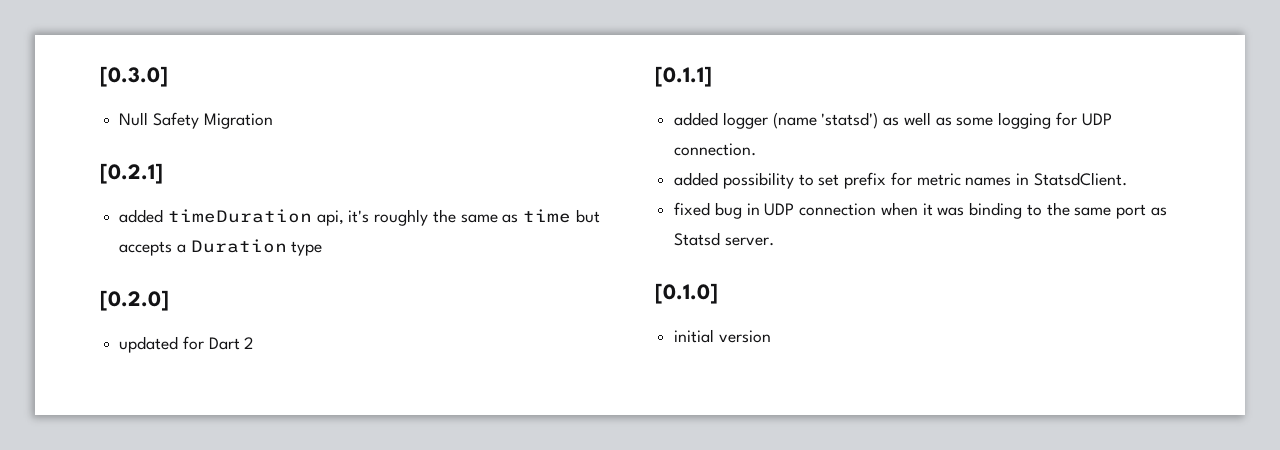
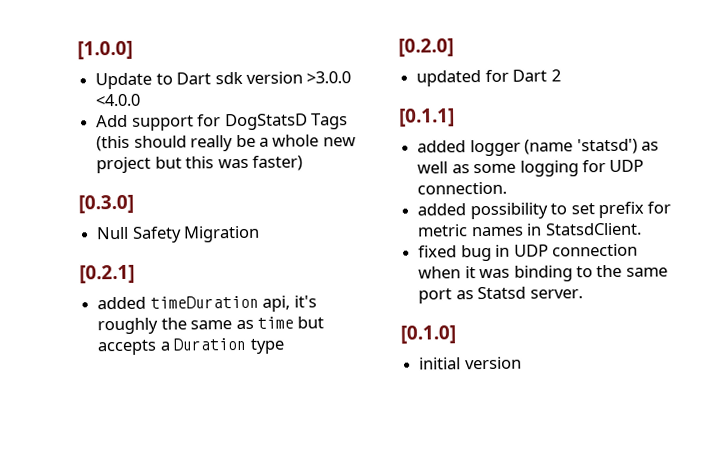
(100, 76) none -> [77,40,133,60] [95,71,352,90] [95,93,141,107] [96,113,348,131] [96,134,356,152] [96,155,303,174] [1.0.0] // Update to Dart sdk version >3.0.0 <4.0.0 // Add support for DogStatsD Tags (this should really be a whole new project but this was faster) //

